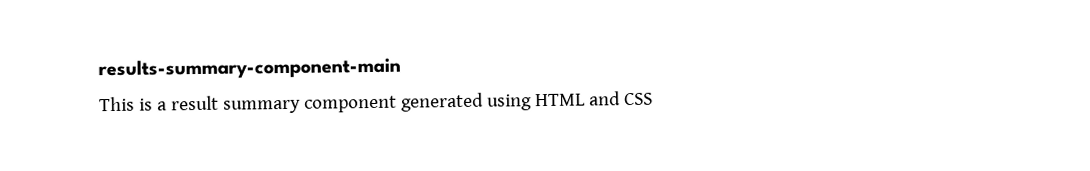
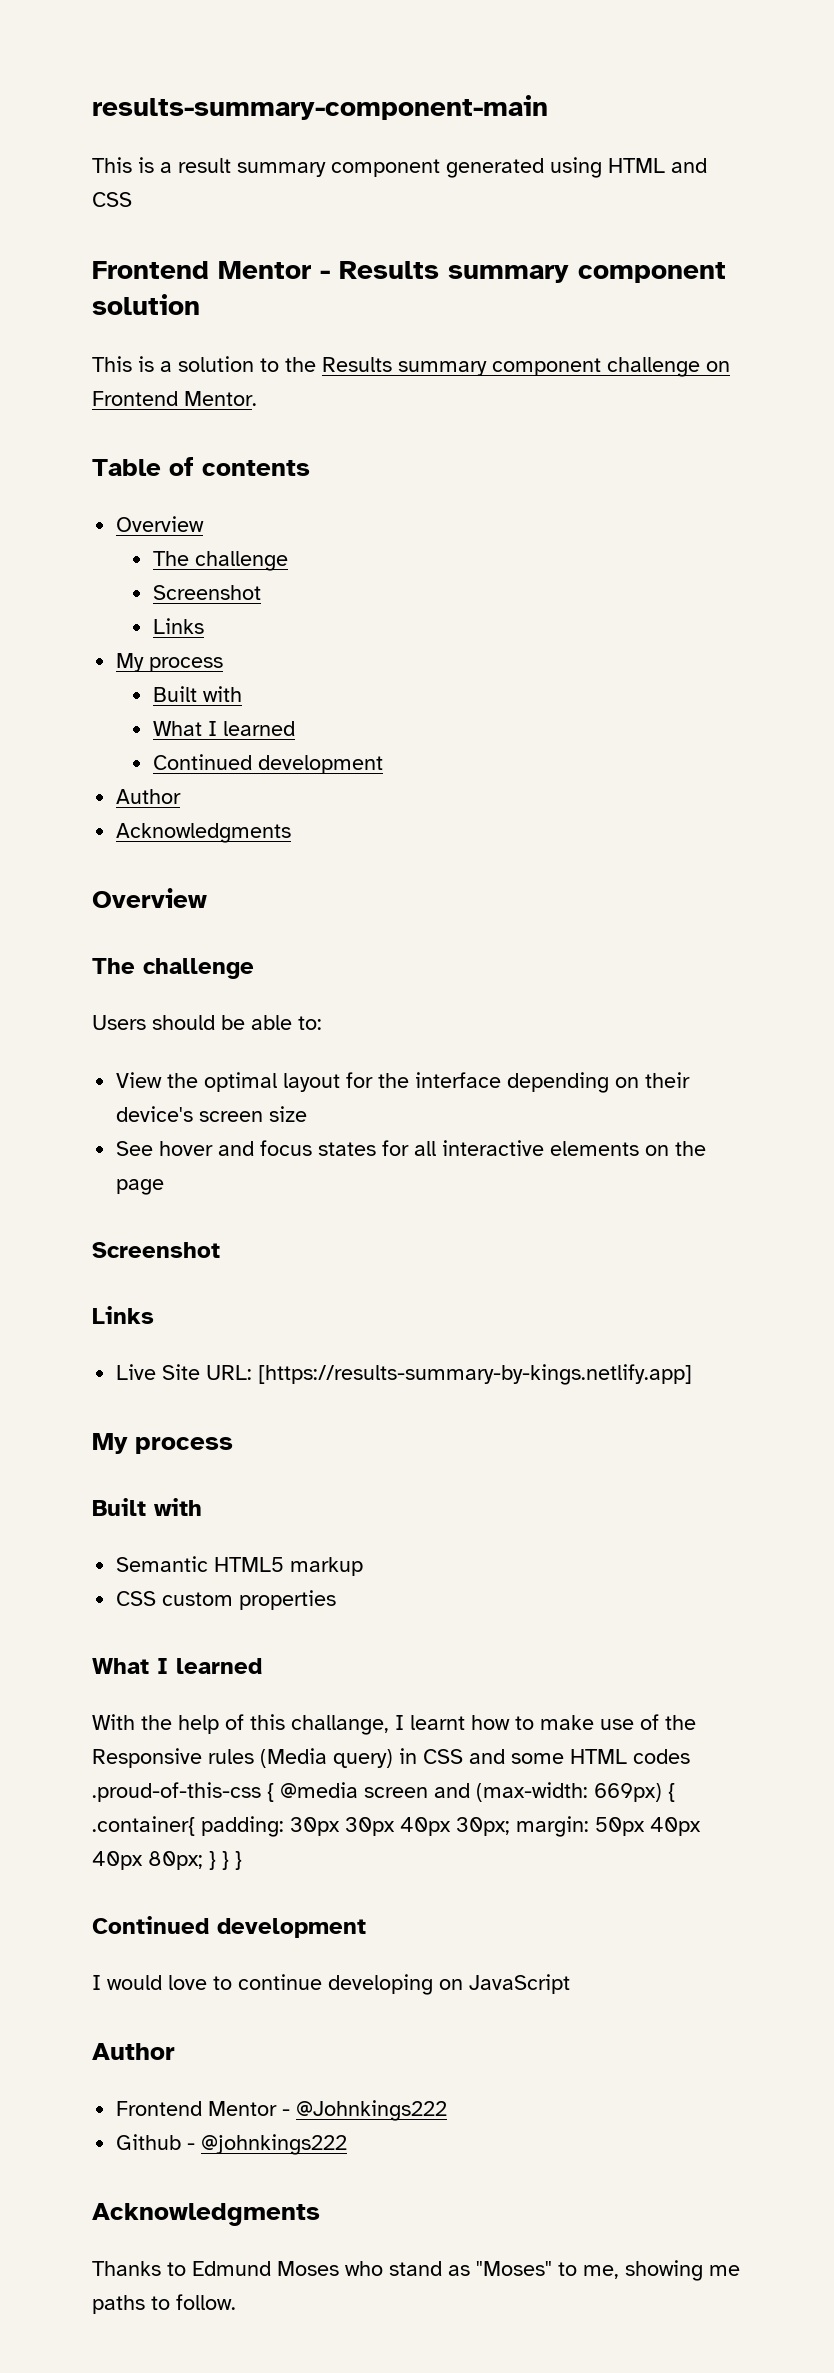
(653, 99) none -> [92,261,726,283] [92,294,200,315] [92,356,730,377] [92,391,257,406] [92,457,310,476] [116,516,205,532] [153,551,289,571] [153,585,262,600] [153,618,205,634] [116,653,224,672] [153,686,243,702] [153,721,296,736] [153,754,384,774] [116,789,182,804] [116,823,292,843] [92,888,207,908] [92,958,254,979] [92,1015,322,1030] [116,1072,691,1093] [116,1106,308,1122] [116,1140,707,1156] [116,1179,165,1195] [92,1242,220,1258] [92,1306,154,1324] [116,1364,693,1385] [92,1433,233,1454] [92,1498,202,1516] [116,1556,364,1576] [116,1590,337,1610] [92,1658,262,1674] [92,1714,696,1735] [92,1748,690,1768] [92,1782,675,1802] [92,1816,701,1837] [92,1851,242,1870] [92,1916,366,1938] [92,1974,570,1995] [92,2043,175,2060] [116,2100,448,2121] [116,2134,348,2155] [92,2203,320,2226] [92,2260,740,2281] [92,2294,236,2314] // Frontend Mentor - Results summary component solution // This is a solution to the Results summary component challenge on Frontend Mentor. // Table of contents // Overview // The challenge // Screenshot // Links // My process // Built with // What I learned // Continued development // Author // Acknowledgments // Overview // The challenge // Users should be able to: // View the optimal layout for the interface depending on their device's screen size // See hover and focus states for all interactive elements on the page // Screenshot // Links // Live Site URL: [https://results-summary-by-kings.netlify.app] // My process // Built with // Semantic HTML5 markup // CSS custom properties // What I learned // With the help of this challange, I learnt how to make use of the Responsive rules (Media query) in CSS and some HTML codes .proud-of-this-css { @media screen and (max-width: 669px) { .container{ padding: 30px 30px 40px 30px; margin: 50px 40px 40px 80px; } } } // Continued development // I would love to continue developing on JavaScript // Author // Frontend Mentor - @Johnkings222 // Github - @johnkings222 // Acknowledgments // Thanks to Edmund Moses who stand as "Moses" to me, showing me paths to follow.

